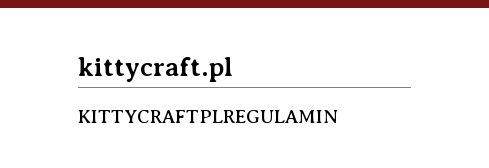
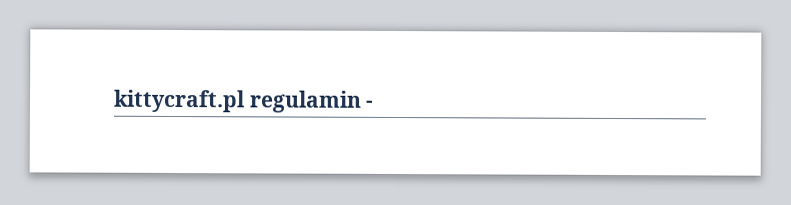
[78,110,338,123] // KITTYCRAFTPLREGULAMIN -> [248,90,375,113] regulamin -

